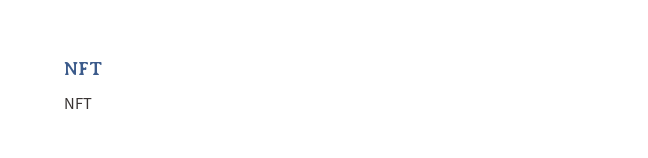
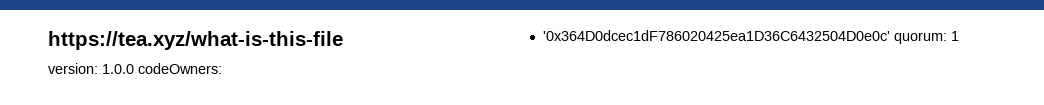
[64,62,102,75] [64,98,92,109] NFT // NFT -> [48,31,343,50] [48,63,222,74] [542,30,959,44] https://tea.xyz/what-is-this-file // version: 1.0.0 codeOwners: // '0x364D0dcec1dF786020425ea1D36C6432504D0e0c' quorum: 1

